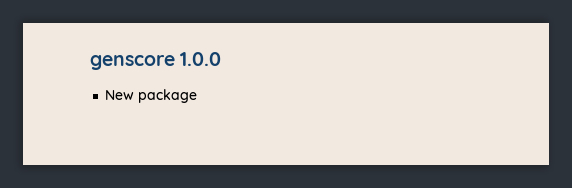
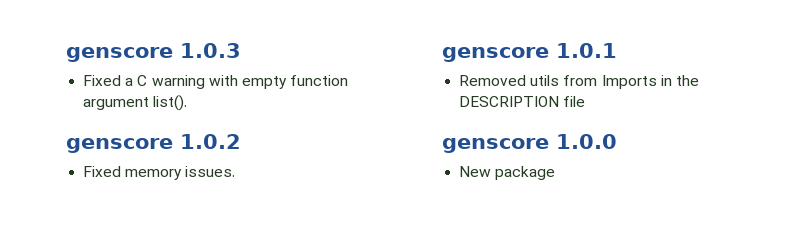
[90,55,175,70] genscore -> [66,43,241,62] [83,75,349,89] [83,95,188,111] [66,134,241,153] [83,166,236,180] [442,43,617,62] [459,75,699,89] [459,96,586,107] [442,138,549,153] genscore 1.0.3 // Fixed a C warning with empty function argument list(). // genscore 1.0.2 // Fixed memory issues. // genscore 1.0.1 // Removed utils from Imports in the DESCRIPTION file // genscore

